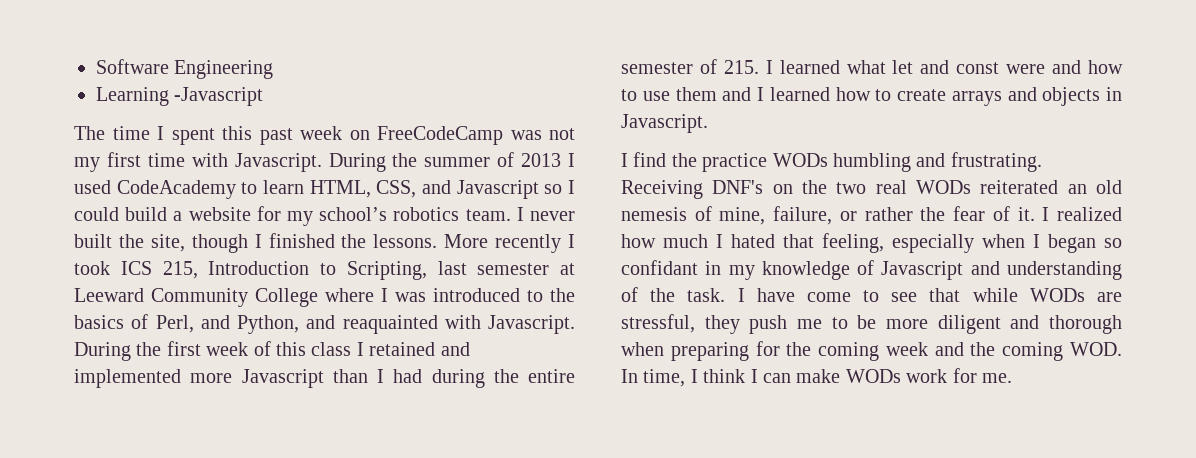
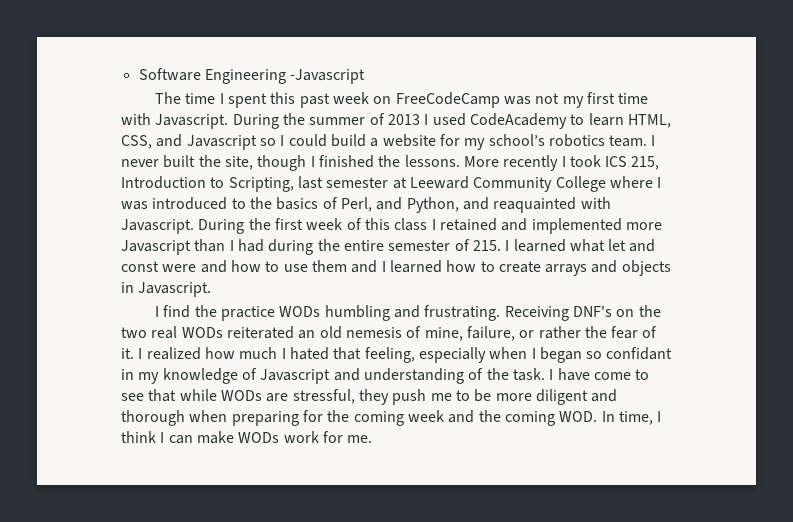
[96,87,169,106] // Learning -> (286, 76) none

